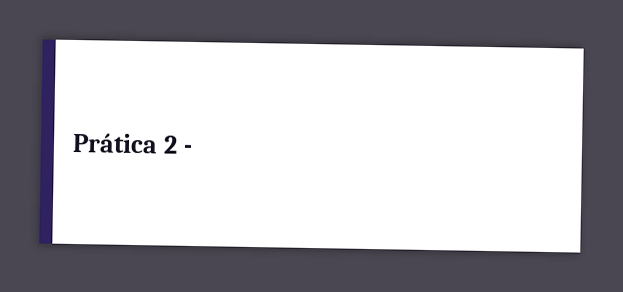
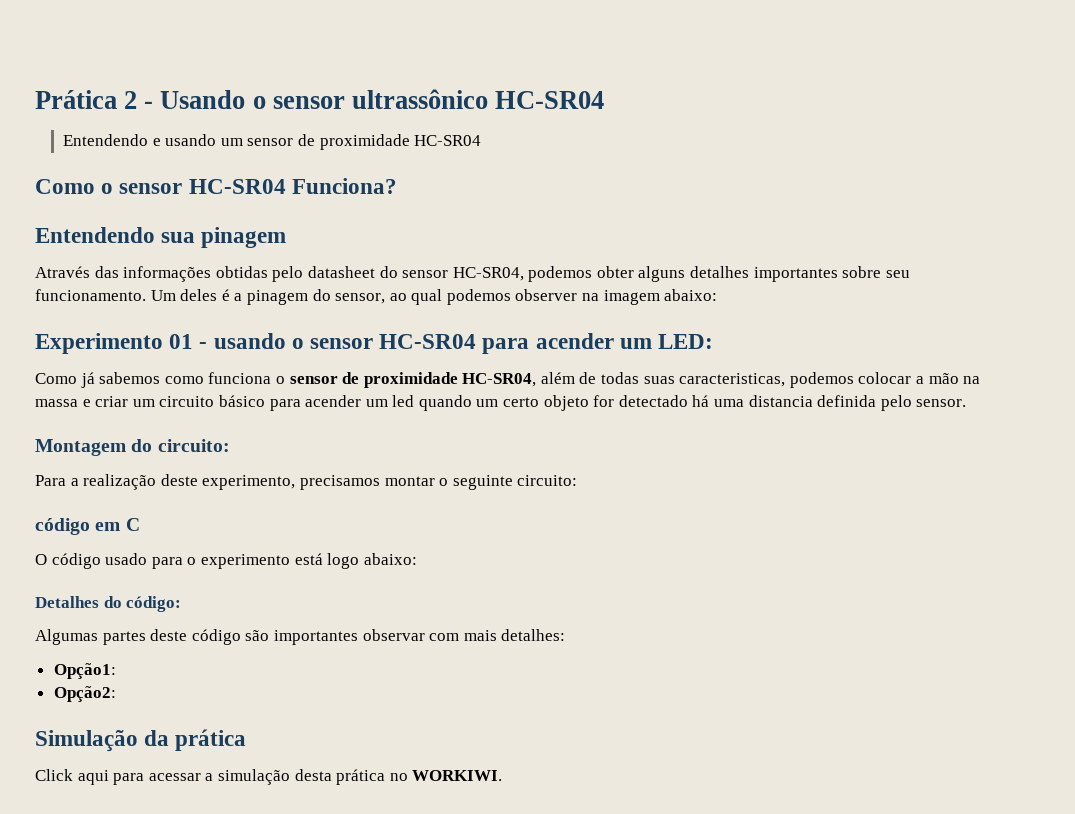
(193, 149) none -> [160,89,605,109] [63,134,482,150] [35,178,397,194] [35,227,287,248] [35,266,910,282] [35,289,718,305] [35,333,714,354] [35,372,981,388] [35,395,967,411] [35,439,230,456] [35,474,578,490] [35,518,140,535] [35,553,417,569] [35,596,182,612] [35,629,566,645] [53,663,116,679] [53,686,116,702] [35,729,247,752] [35,769,503,785] Usando o sensor ultrassônico HC-SR04 // Entendendo e usando um sensor de proximidade HC-SR04 // Como o sensor HC-SR04 Funciona? // Entendendo sua pinagem // Através das informações obtidas pelo datasheet do sensor HC-SR04, podemos obter alguns detalhes importantes sobre seu funcionamento. Um deles é a pinagem do sensor, ao qual podemos observer na imagem abaixo: // Experimento 01 - usando o sensor HC-SR04 para acender um LED: // Como já sabemos como funciona o sensor de proximidade HC-SR04, além de todas suas caracteristicas, podemos colocar a mão na massa e criar um circuito básico para acender um led quando um certo objeto for detectado há uma distancia definida pelo sensor. // Montagem do circuito: // Para a realização deste experimento, precisamos montar o seguinte circuito: // código em C // O código usado para o experimento está logo abaixo: // Detalhes do código: // Algumas partes deste código são importantes observar com mais detalhes: // Opção1: // Opção2: // Simulação da prática // Click aqui para acessar a simulação desta prática no WORKIWI.

